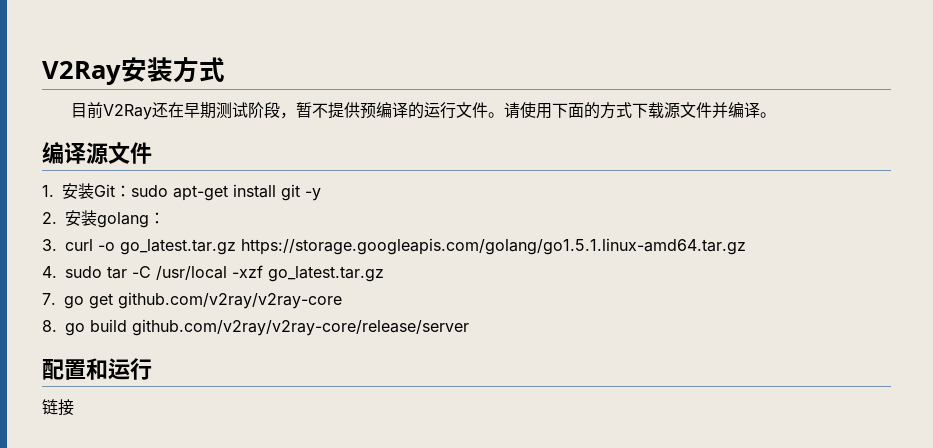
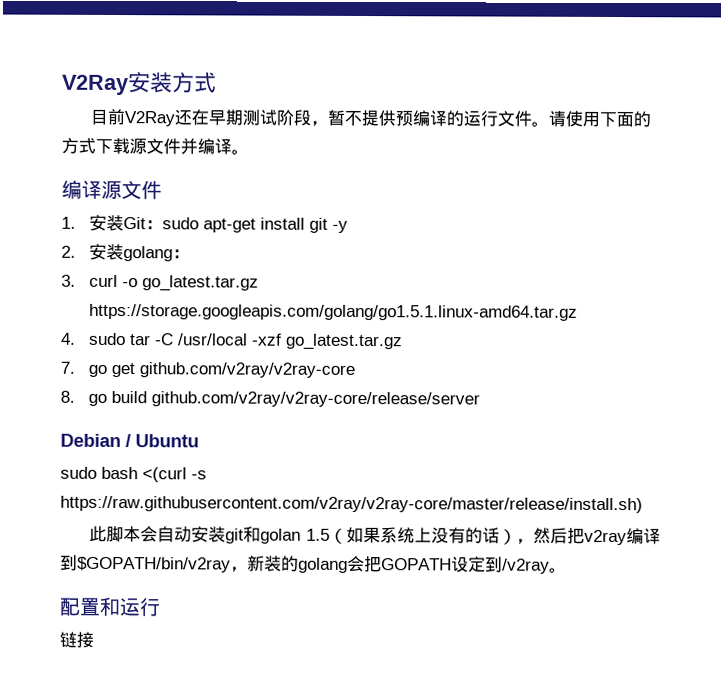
(469, 327) none -> [60,433,199,448] [60,466,207,483] [60,495,643,514] [88,525,661,546] [60,554,567,574] // Debian / Ubuntu // sudo bash <(curl -s https://raw.githubusercontent.com/v2ray/v2ray-core/master/release/install.sh) // 此脚本会自动安装git和golan 1.5（如果系统上没有的话），然后把v2ray编译到$GOPATH/bin/v2ray，新装的golang会把GOPATH设定到/v2ray。

